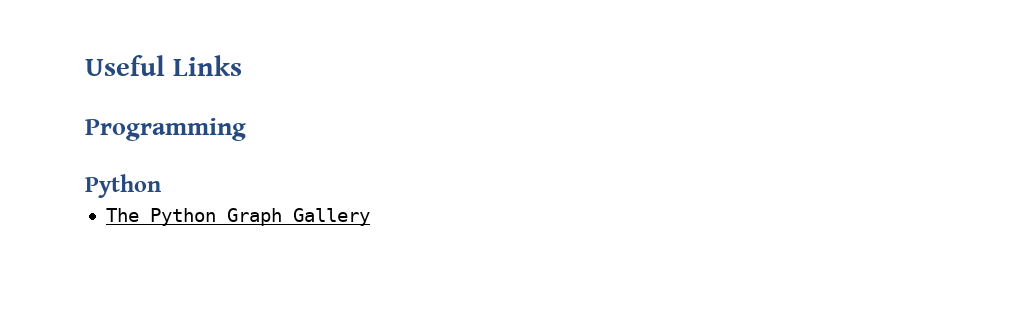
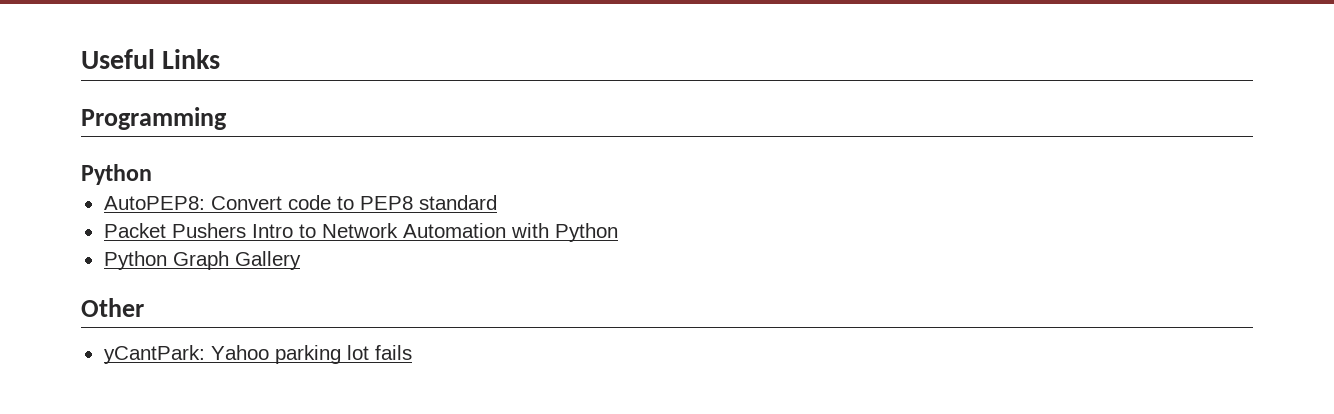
[105,208,370,226] The Python Graph Gallery -> [103,195,497,210] [103,223,618,242] [103,251,301,270] [81,298,144,317] [103,345,412,364] AutoPEP8: Convert code to PEP8 standard // Packet Pushers Intro to Network Automation with Python // Python Graph Gallery // Other // yCantPark: Yahoo parking lot fails

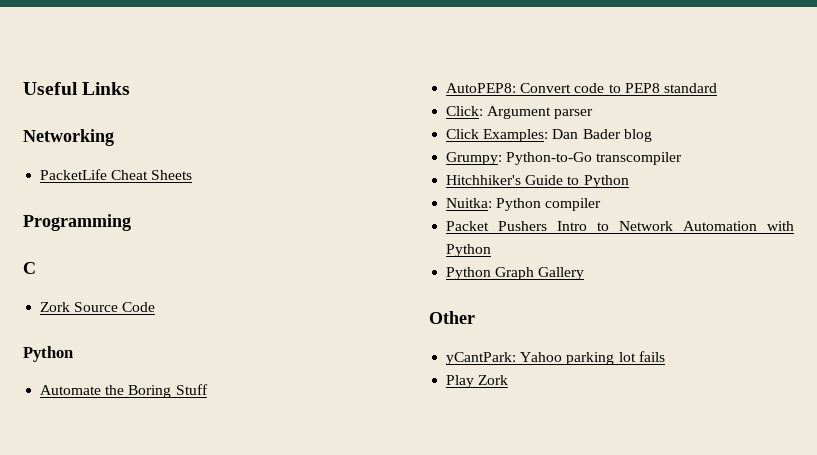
[81,107,227,130] [81,164,152,185] Programming // Python -> [23,129,114,146] [40,169,193,180] [23,214,131,231] [23,262,36,274] [40,302,156,312] [23,346,73,362] [40,384,208,398] Networking // PacketLife Cheat Sheets // Programming // C // Zork Source Code // Python // Automate the Boring Stuff
(497, 202) none -> [446,106,594,119] [446,129,652,142] [446,152,683,165] [446,175,629,188] [446,198,602,211] // Click: Argument parser // Click Examples: Dan Bader blog // Grumpy: Python-to-Go transcompiler // Hitchhiker's Guide to Python // Nuitka: Python compiler
(412, 352) none -> [446,375,509,388] // Play Zork

